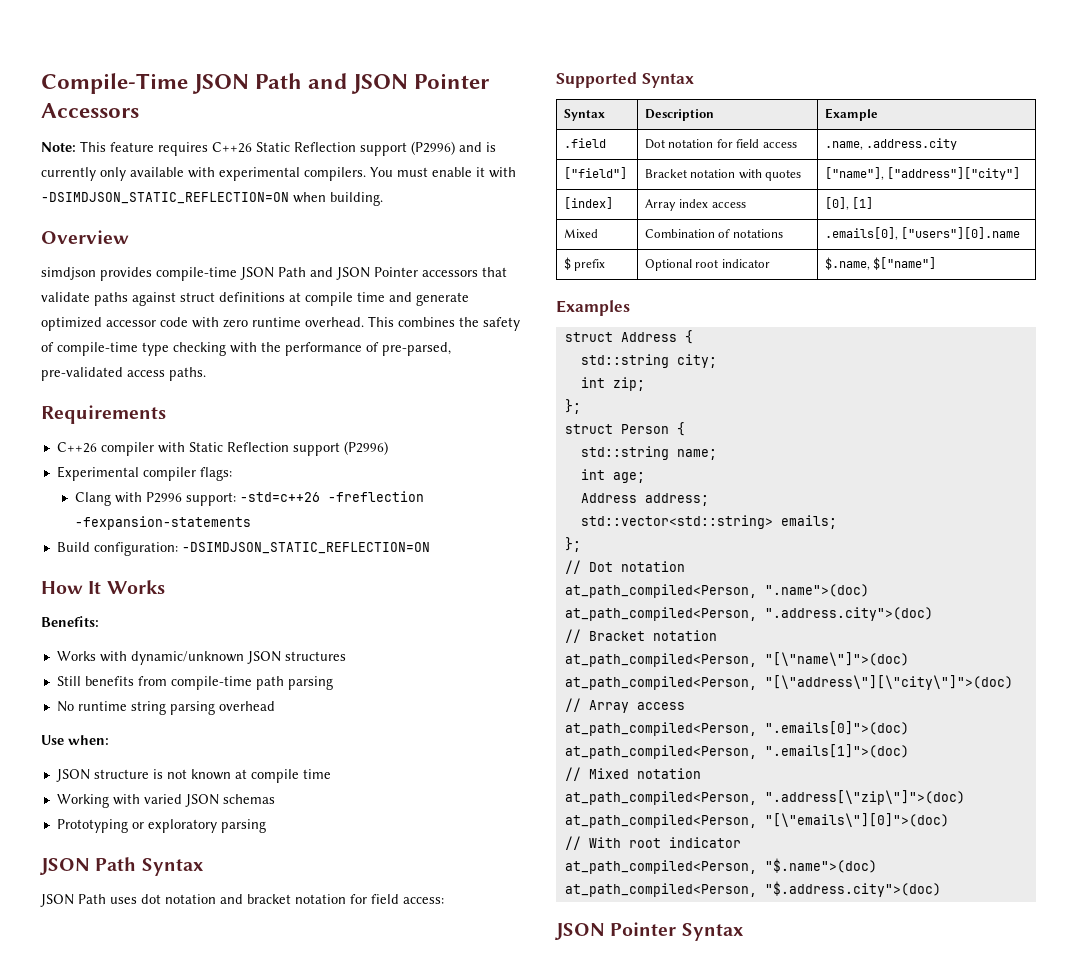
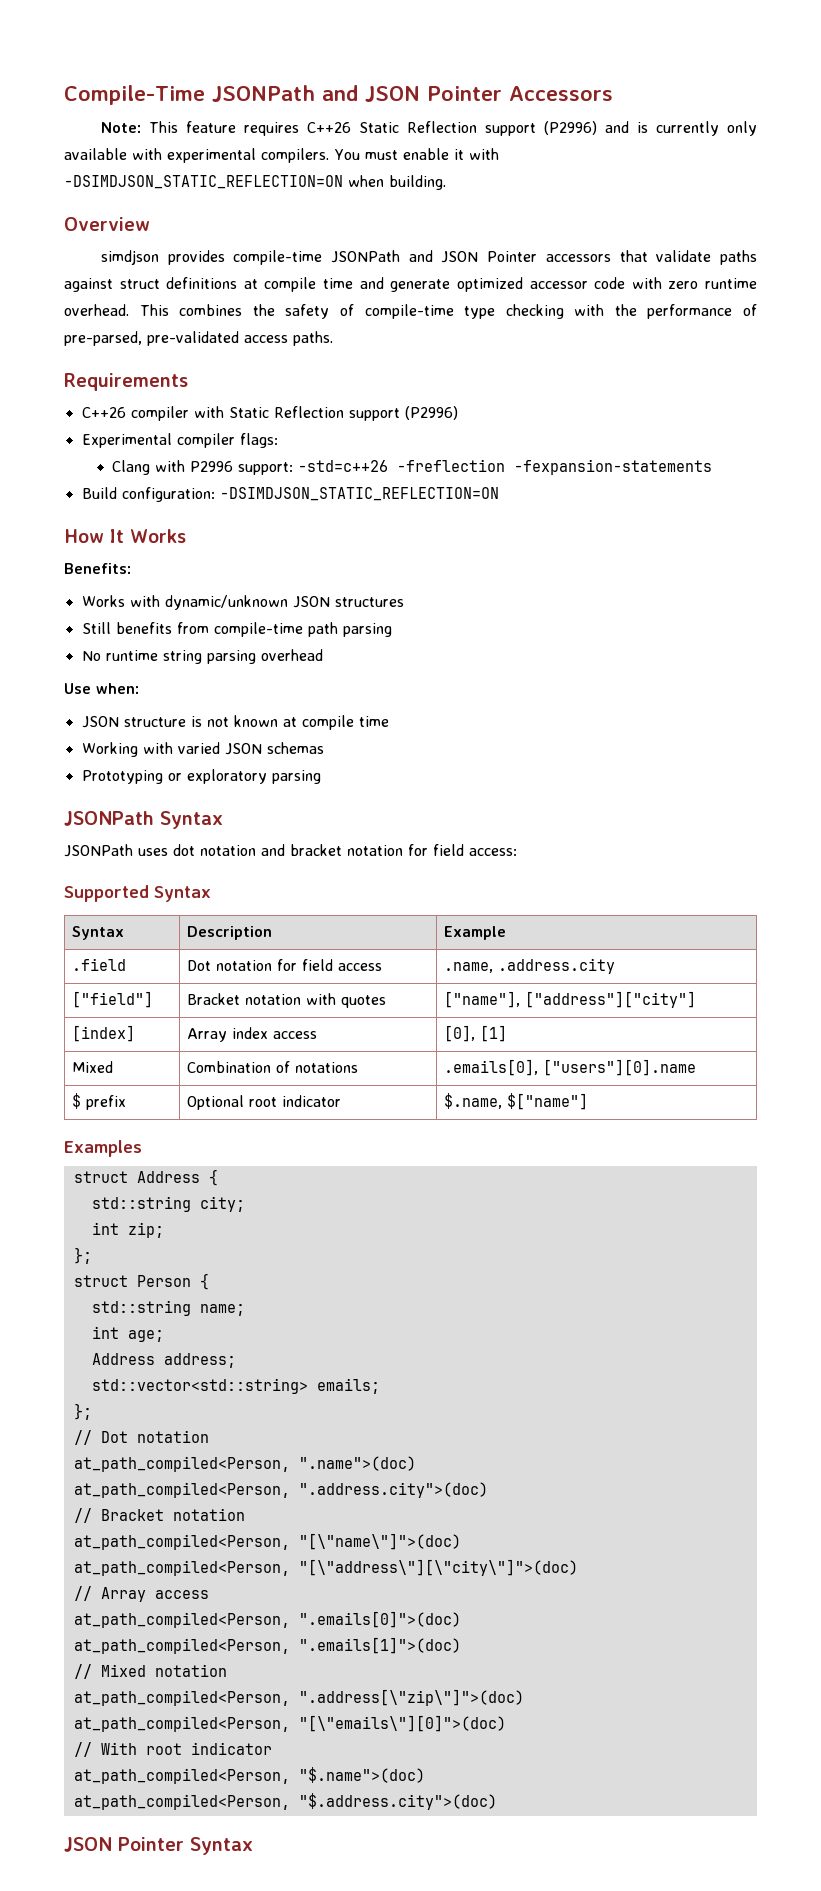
[192,73,303,94] JSON Path -> [211,85,315,102] JSONPath
[240,267,306,280] JSON Path -> [330,250,400,263] JSONPath
[40,857,204,876] [40,894,106,907] JSON Path Syntax // JSON Path -> [64,811,223,829] [64,844,133,857] JSONPath Syntax // JSONPath

